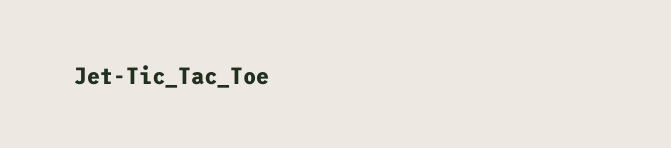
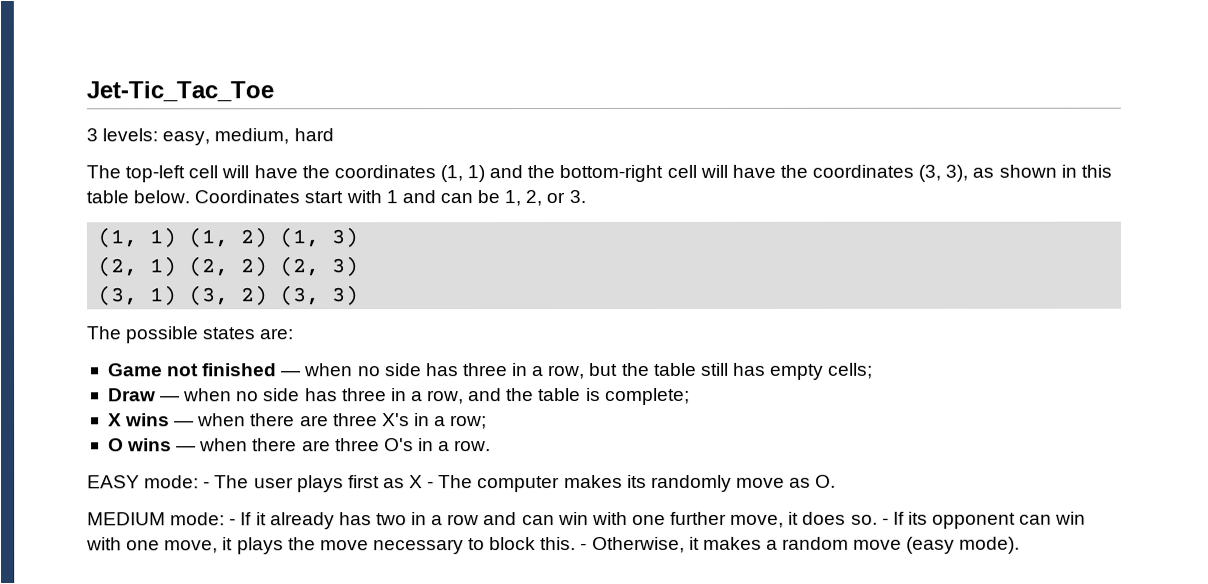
(269, 76) none -> [86,128,334,146] [86,164,1112,183] [86,190,586,207] [97,227,359,248] [97,256,359,277] [97,285,360,306] [87,326,295,344] [107,362,874,380] [107,387,690,405] [107,413,488,430] [107,438,492,452] [87,474,837,493] [87,511,1087,530] [86,536,1021,555] // 3 levels: easy, medium, hard // The top-left cell will have the coordinates (1, 1) and the bottom-right cell will have the coordinates (3, 3), as shown in this table below. Coordinates start with 1 and can be 1, 2, or 3. // (1, 1) (1, 2) (1, 3) // (2, 1) (2, 2) (2, 3) // (3, 1) (3, 2) (3, 3) // The possible states are: // Game not finished — when no side has three in a row, but the table still has empty cells; // Draw — when no side has three in a row, and the table is complete; // X wins — when there are three X's in a row; // O wins — when there are three O's in a row. // EASY mode: - The user plays first as X - The computer makes its randomly move as O. // MEDIUM mode: - If it already has two in a row and can win with one further move, it does so. - If its opponent can win with one move, it plays the move necessary to block this. - Otherwise, it makes a random move (easy mode).

